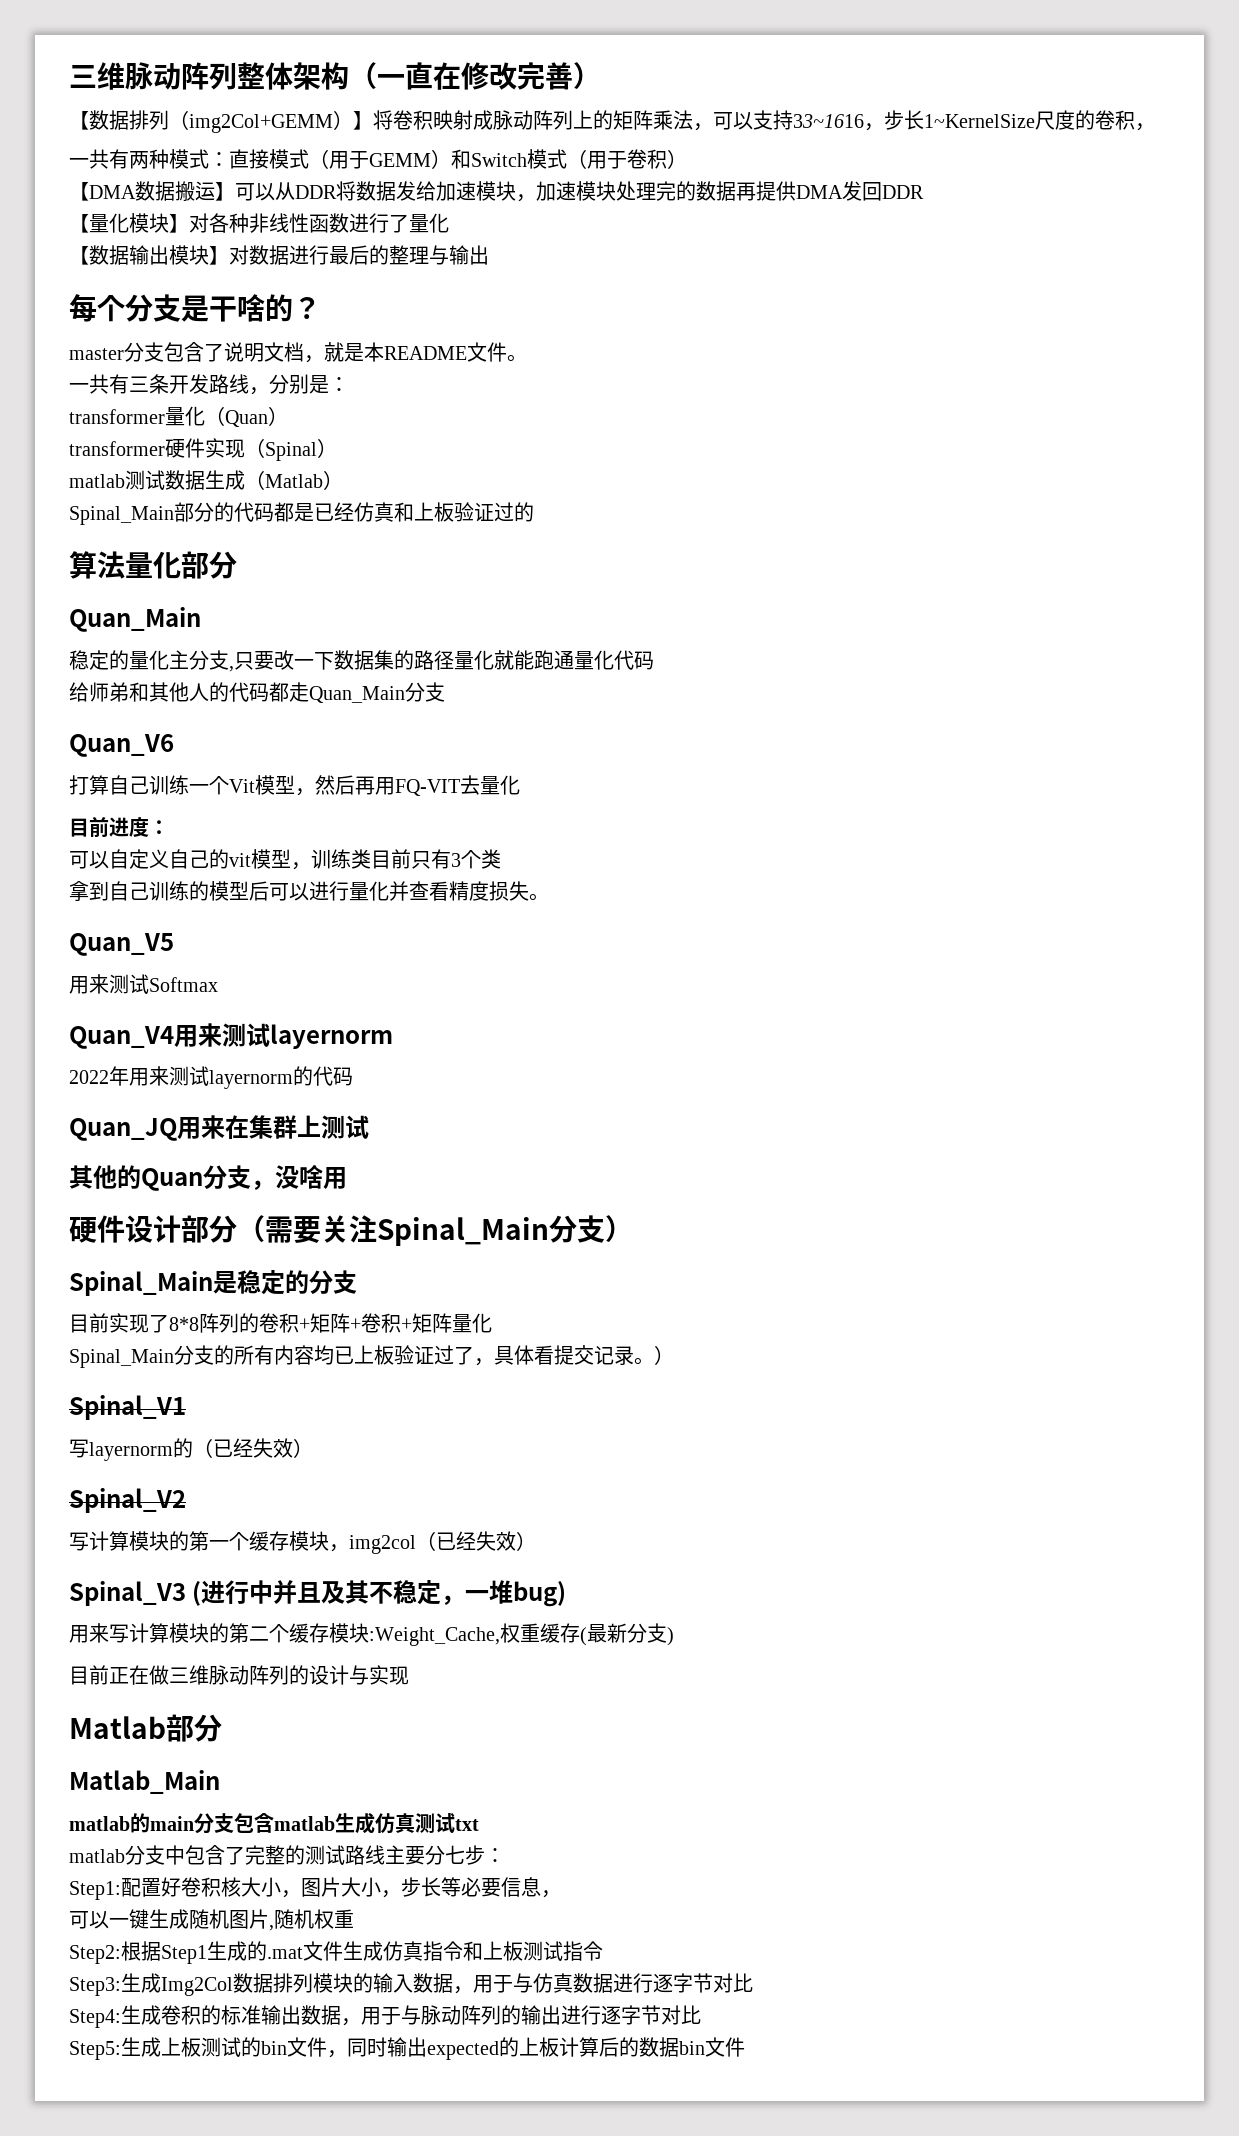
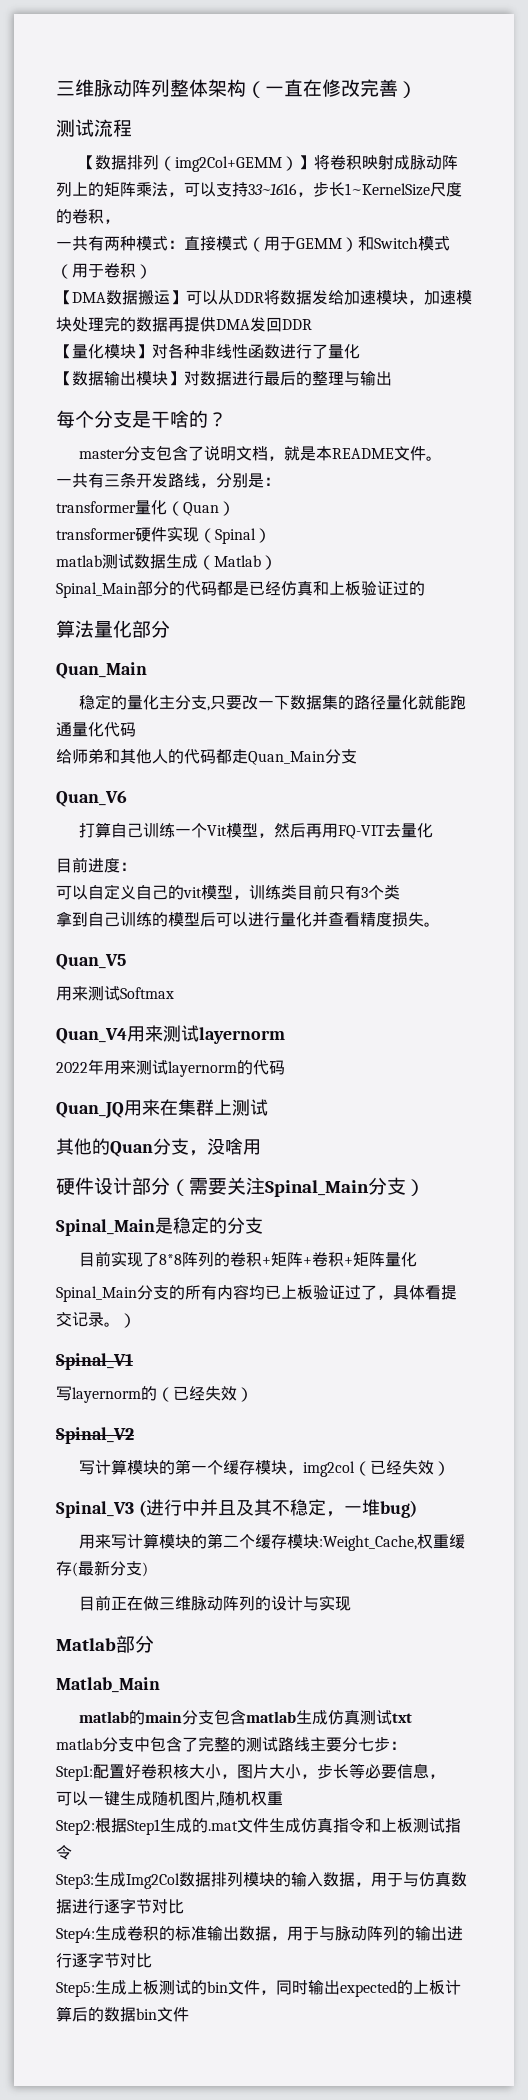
(601, 75) none -> [56,119,132,137] // 测试流程

